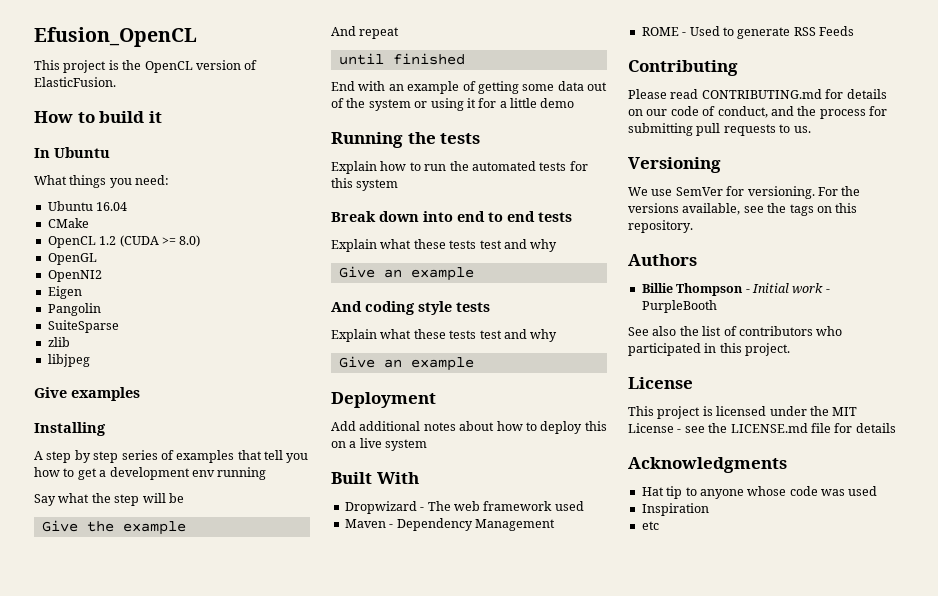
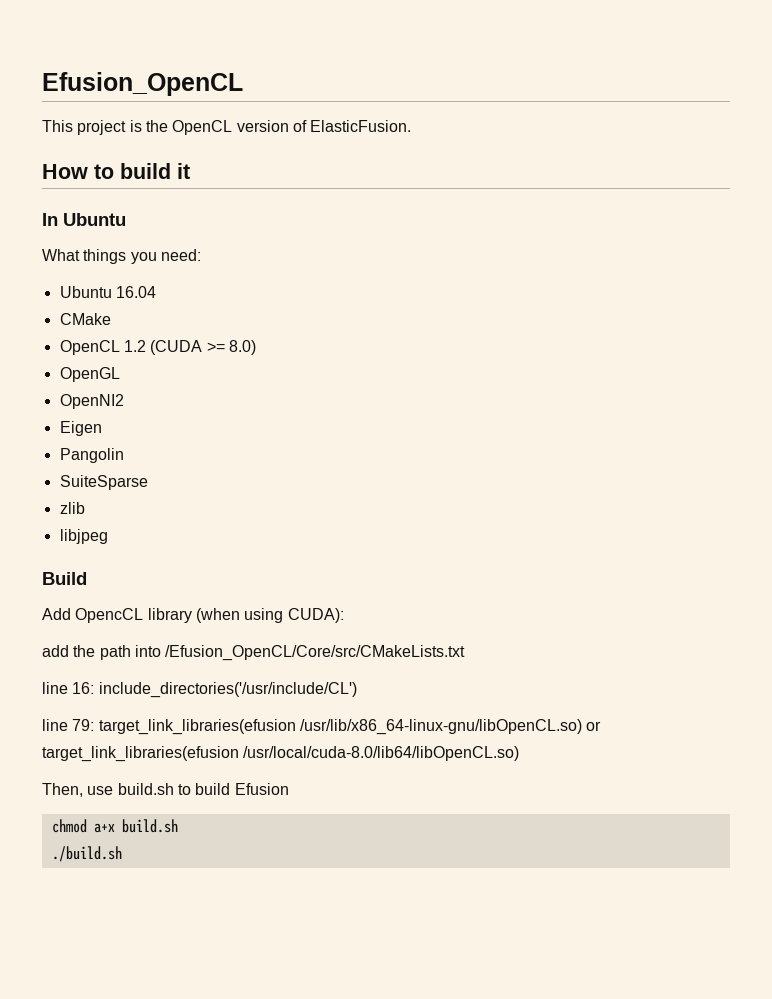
[34,387,140,401] [34,422,106,436] [34,450,309,463] [34,467,267,480] [34,493,184,506] [41,520,186,535] [331,26,400,39] [338,53,465,65] [331,81,607,94] [331,98,575,111] [331,132,481,148] [331,161,588,174] [331,178,399,191] [331,211,572,222] [331,239,558,252] [338,266,474,281] [331,301,490,315] [331,329,558,342] [338,356,474,371] [331,392,436,408] [331,421,607,434] [331,438,428,451] [331,472,419,484] [344,501,584,514] [344,518,555,531] [641,26,854,39] [628,60,738,76] [628,89,887,99] [628,106,887,119] [628,123,811,136] [628,157,721,173] [628,186,861,199] [628,203,858,216] [628,220,693,233] [628,254,697,266] [641,283,830,296] [641,300,717,313] [628,326,843,336] [628,343,791,356] [628,377,693,389] [628,406,858,419] [628,423,896,433] [628,457,787,473] [641,486,878,499] [641,503,709,516] [641,521,659,530] Give examples // Installing // A step by step series of examples that tell you how to get a development env running // Say what the step will be // Give the example // And repeat // until finished // End with an example of getting some data out of the system or using it for a little demo // Running the tests // Explain how to run the automated tests for this system // Break down into end to end tests // Explain what these tests test and why // Give an example // And coding style tests // Explain what these tests test and why // Give an example // Deployment // Add additional notes about how to deploy this on a live system // Built With // Dropwizard - The web framework used // Maven - Dependency Management // ROME - Used to generate RSS Feeds // Contributing // Please read CONTRIBUTING.md for details on our code of conduct, and the process for submitting pull requests to us. // Versioning // We use SemVer for versioning. For the versions available, see the tags on this repository. // Authors // Billie Thompson - Initial work - PurpleBooth // See also the list of contributors who participated in this project. // License // This project is licensed under the MIT License - see the LICENSE.md file for details // Acknowledgments // Hat tip to anyone whose code was used // Inspiration // etc -> [42,572,87,585] [42,608,344,623] [42,645,466,661] [42,682,357,698] [42,719,602,735] [42,746,520,762] [42,783,289,797] [51,819,178,833] [51,846,122,862] Build // Add OpencCL library (when using CUDA): // add the path into /Efusion_OpenCL/Core/src/CMakeLists.txt // line 16: include_directories('/usr/include/CL') // line 79: target_link_libraries(efusion /usr/lib/x86_64-linux-gnu/libOpenCL.so) or target_link_libraries(efusion /usr/local/cuda-8.0/lib64/libOpenCL.so) // Then, use build.sh to build Efusion // chmod a+x build.sh // ./build.sh

